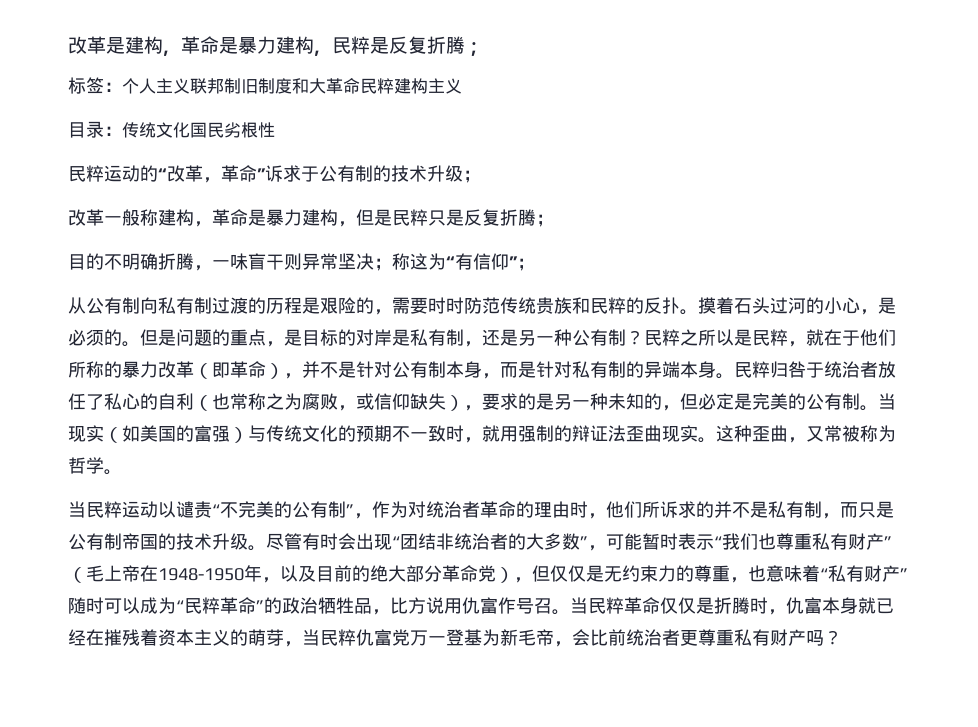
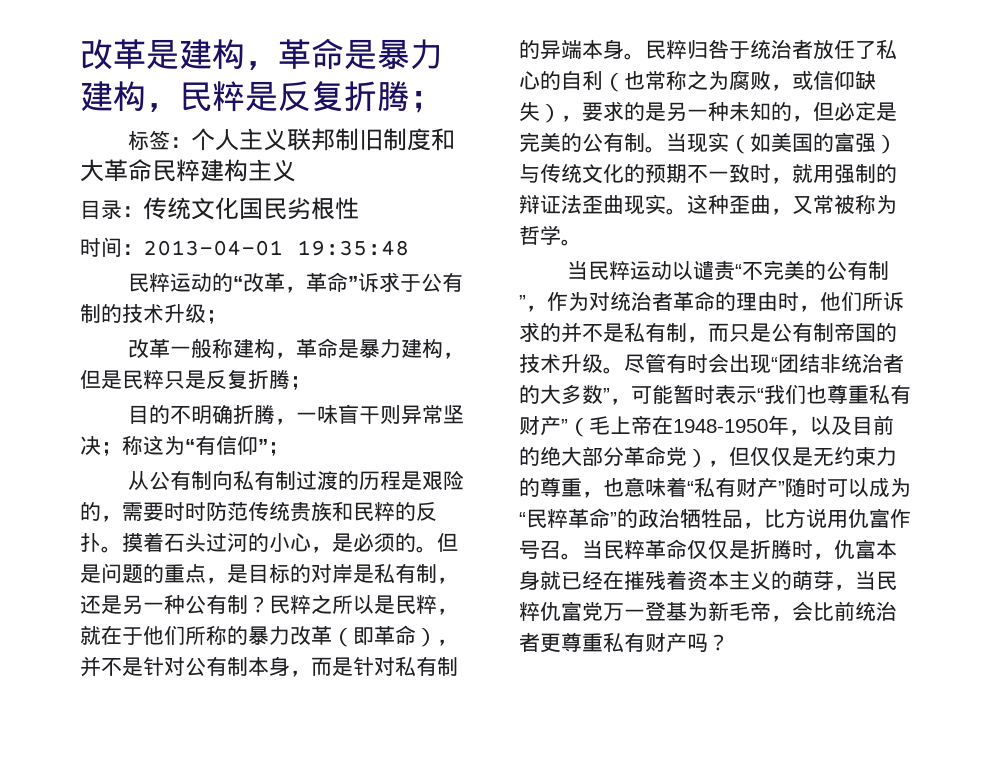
(275, 130) none -> [80,237,409,257] // 时间：2013-04-01 19:35:48

